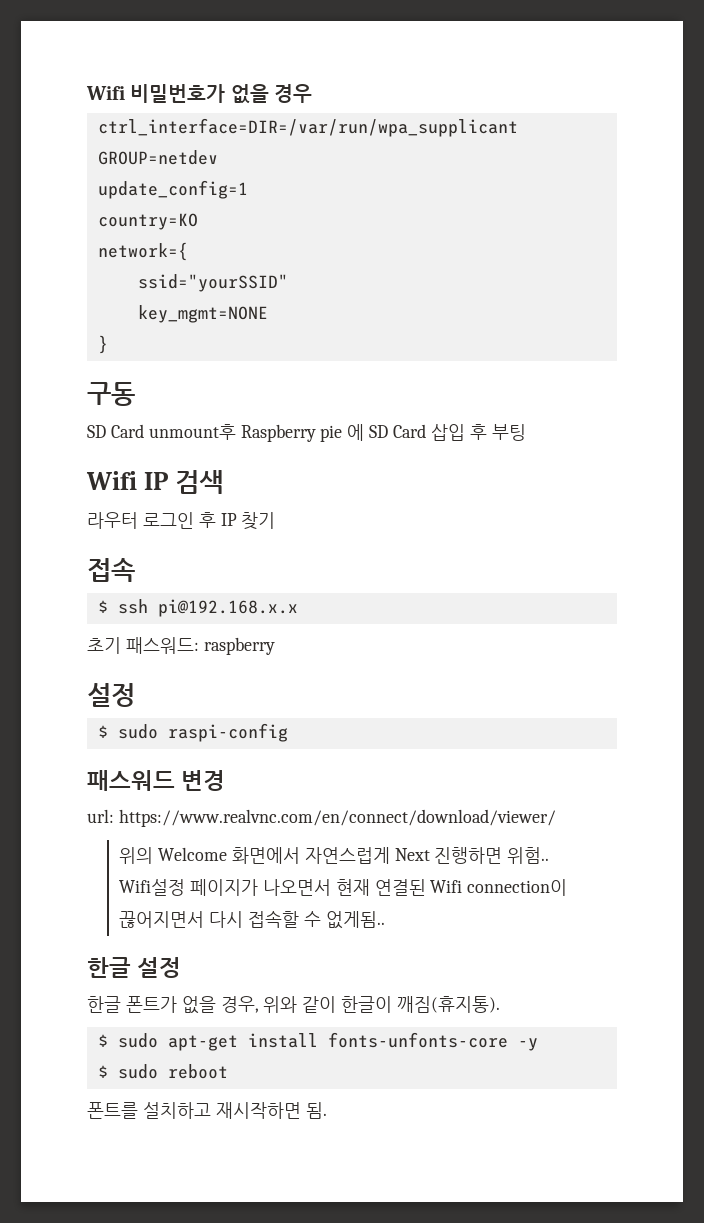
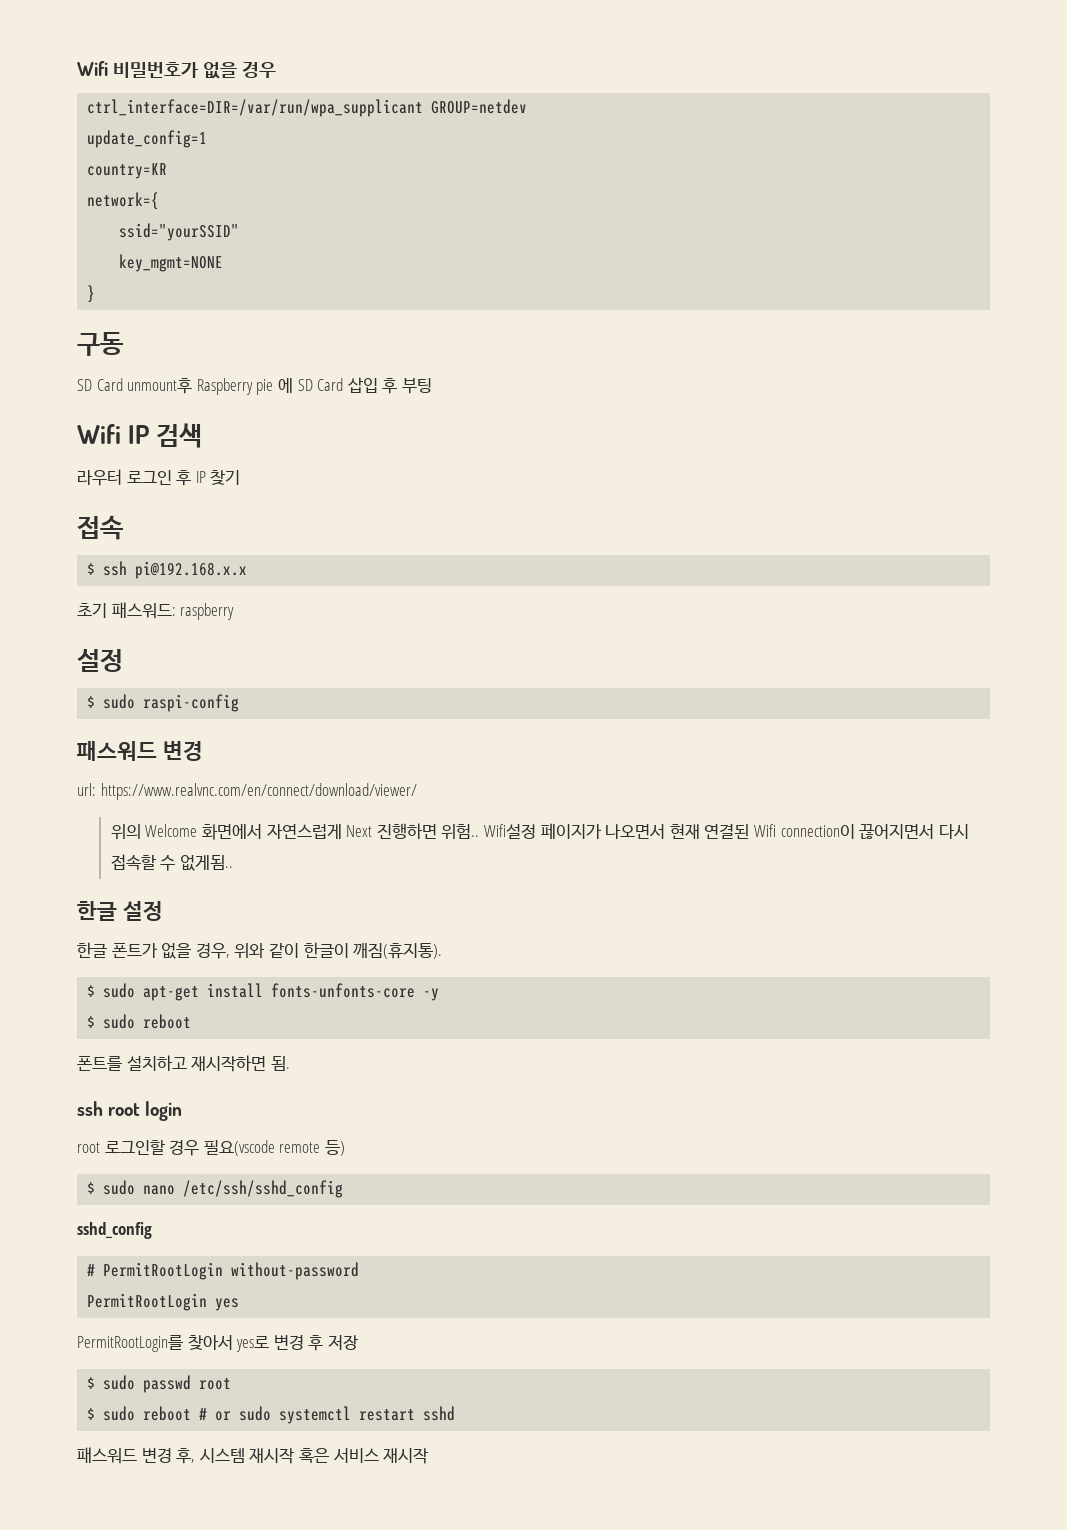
[97,213,198,230] country=KO -> [87,163,168,179] country=KR
(327, 1110) none -> [77,1101,183,1121] [77,1139,345,1156] [87,1180,344,1198] [77,1222,152,1239] [87,1262,360,1280] [87,1293,240,1311] [77,1335,358,1352] [87,1375,232,1393] [87,1406,456,1424] [77,1447,429,1464] // ssh root login // root 로그인할 경우 필요(vscode remote 등) // $ sudo nano /etc/ssh/sshd_config // sshd_config // # PermitRootLogin without-password // PermitRootLogin yes // PermitRootLogin를 찾아서 yes로 변경 후 저장 // $ sudo passwd root // $ sudo reboot # or sudo systemctl restart sshd // 패스워드 변경 후, 시스템 재시작 혹은 서비스 재시작

